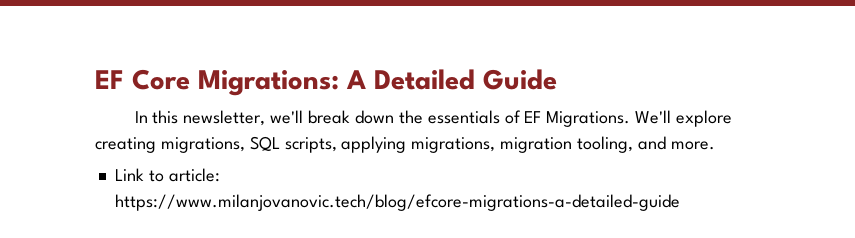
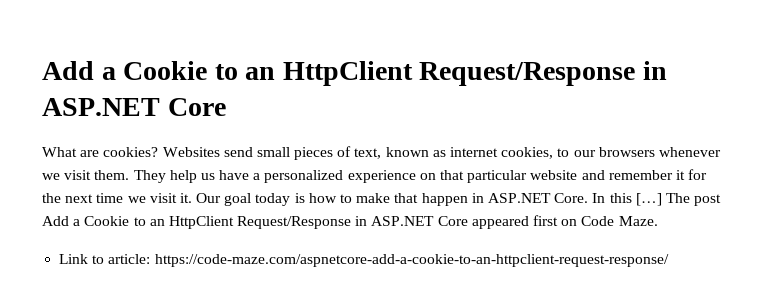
[95,69,557,96] [134,110,732,127] [95,136,715,153] EF Core Migrations: A Detailed Guide // In this newsletter, we'll break down the essentials of EF Migrations. We'll explore creating migrations, SQL scripts, applying migrations, migration tooling, and more. -> [42,61,667,86] [42,98,226,116] [42,146,721,160] [42,169,708,183] [42,193,722,206] [42,215,658,229] Add a Cookie to an HttpClient Request/Response in ASP.NET Core // What are cookies? Websites send small pieces of text, known as internet cookies, to our browsers whenever we visit them. They help us have a personalized experience on that particular website and remember it for the next time we visit it. Our goal today is how to make that happen in ASP.NET Core. In this […] The post Add a Cookie to an HttpClient Request/Response in ASP.NET Core appeared first on Code Maze.
[114,194,680,211] https://www.milanjovanovic.tech/blog/efcore-migrations-a-detailed-guide -> [154,254,669,267] https://code-maze.com/aspnetcore-add-a-cookie-to-an-httpclient-request-response/

